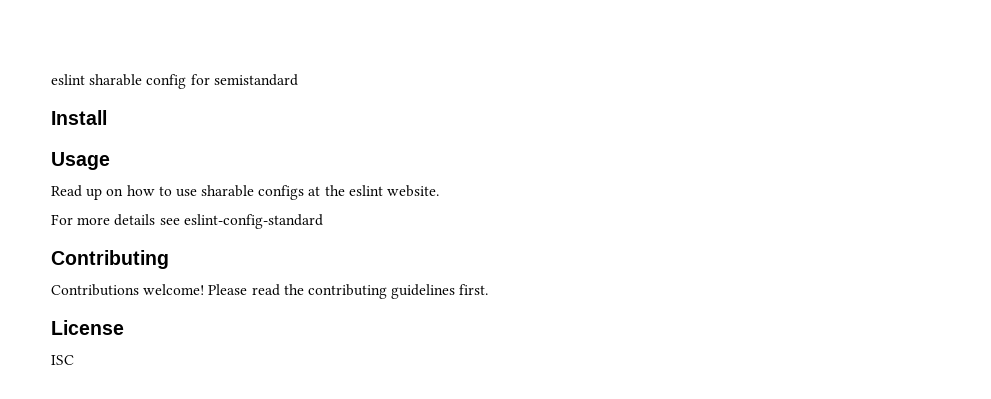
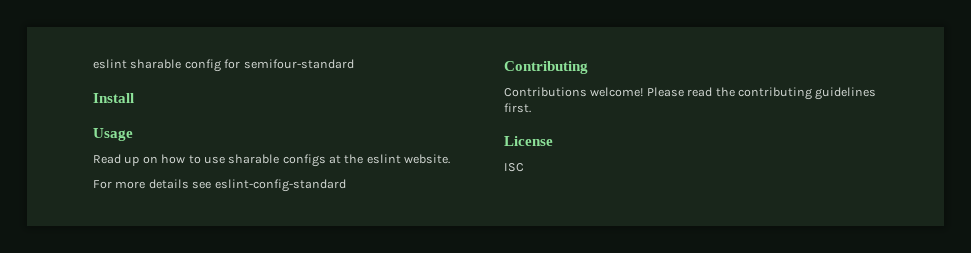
[213,74,298,86] semistandard -> [243,59,354,69] semifour-standard

